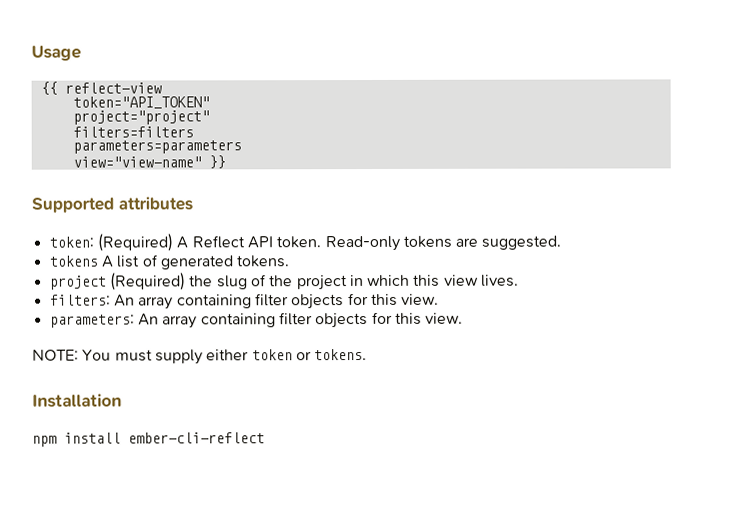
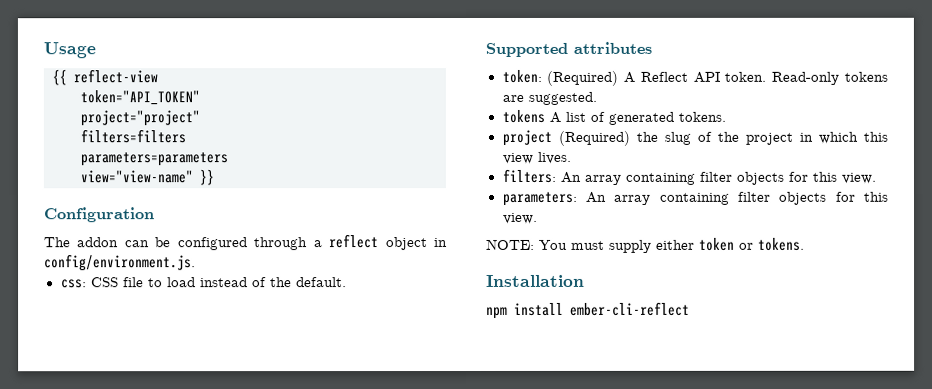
(226, 162) none -> [44,207,155,223] [44,234,449,251] [44,254,196,272] [60,277,347,289] // Configuration // The addon can be configured through a reflect object in config/environment.js. // css: CSS file to load instead of the default.

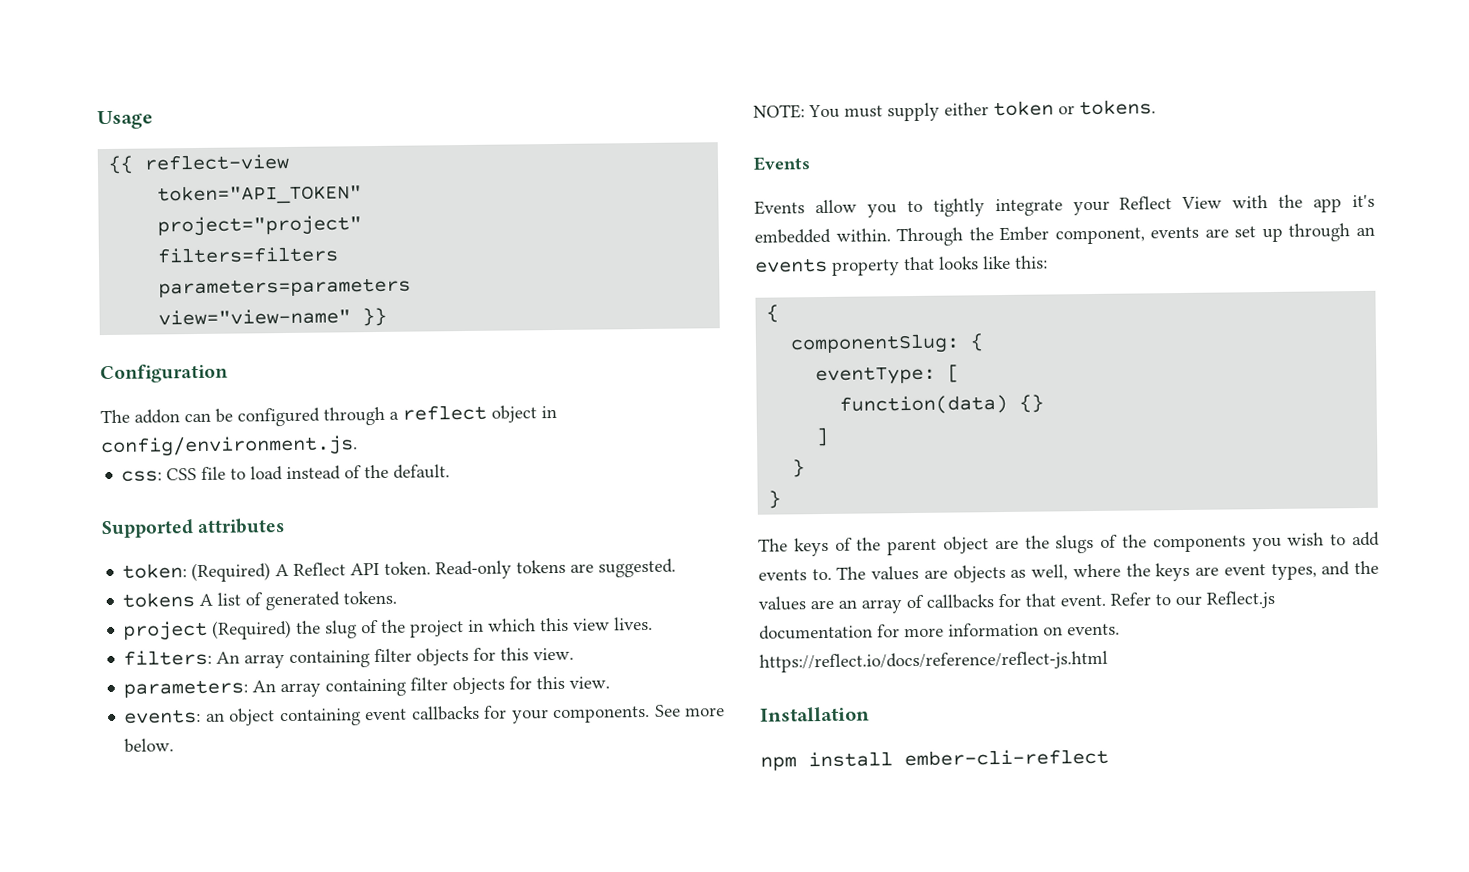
(538, 218) none -> [124,704,725,727] [124,738,175,753] // events: an object containing event callbacks for your components. See more below.
(805, 244) none -> [753,156,811,171] [754,194,1375,218] [754,223,1375,247] [755,255,1048,276] [766,304,780,323] [790,333,985,355] [815,364,961,386] [839,394,1045,415] [815,427,830,447] [792,459,806,478] [768,490,782,509] [758,531,1380,557] [758,560,1379,583] [758,590,1275,614] [759,622,1120,640] [759,650,1108,673] // Events // Events allow you to tightly integrate your Reflect View with the app it's embedded within. Through the Ember component, events are set up through an events property that looks like this: // { // componentSlug: { // eventType: [ // function(data) {} // ] // } // } // The keys of the parent object are the slugs of the components you wish to add events to. The values are objects as well, where the keys are event types, and the values are an array of callbacks for that event. Refer to our Reflect.js documentation for more information on events. https://reflect.io/docs/reference/reflect-js.html

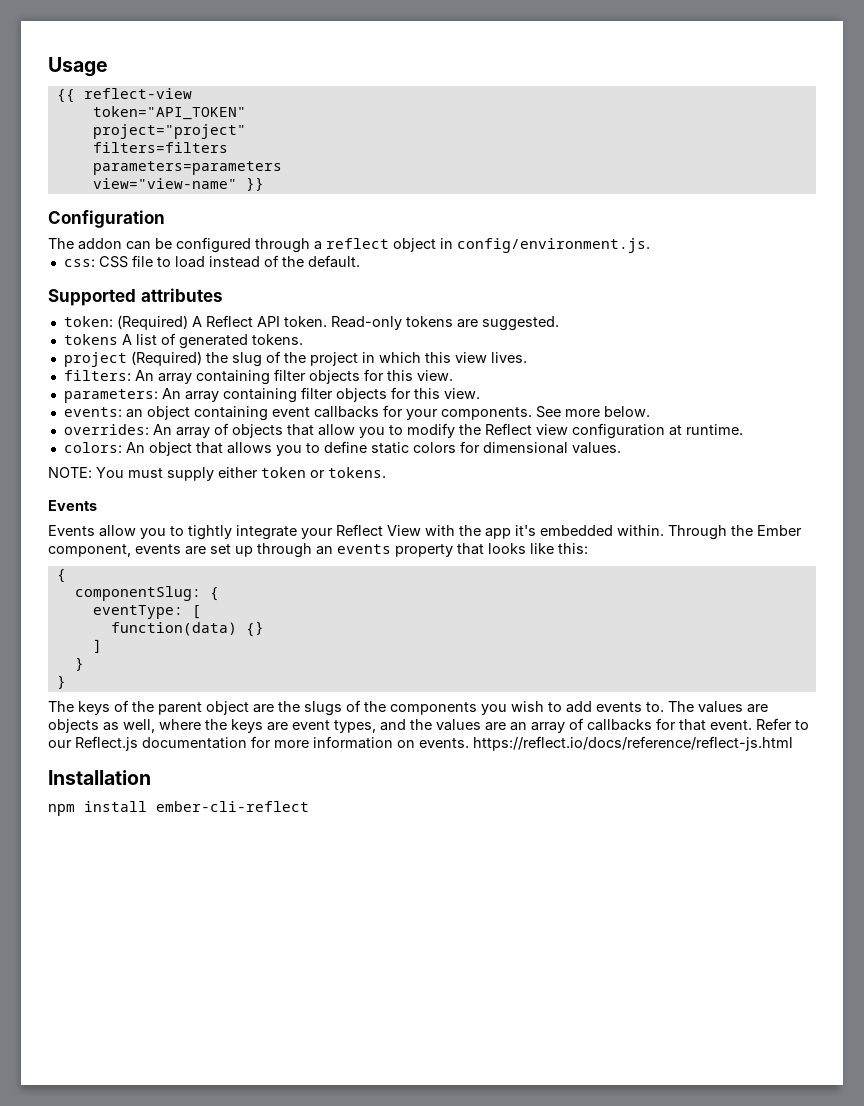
(175, 745) none -> [63,423,743,439] [63,441,621,456] // overrides: An array of objects that allow you to modify the Reflect view configuration at runtime. // colors: An object that allows you to define static colors for dimensional values.

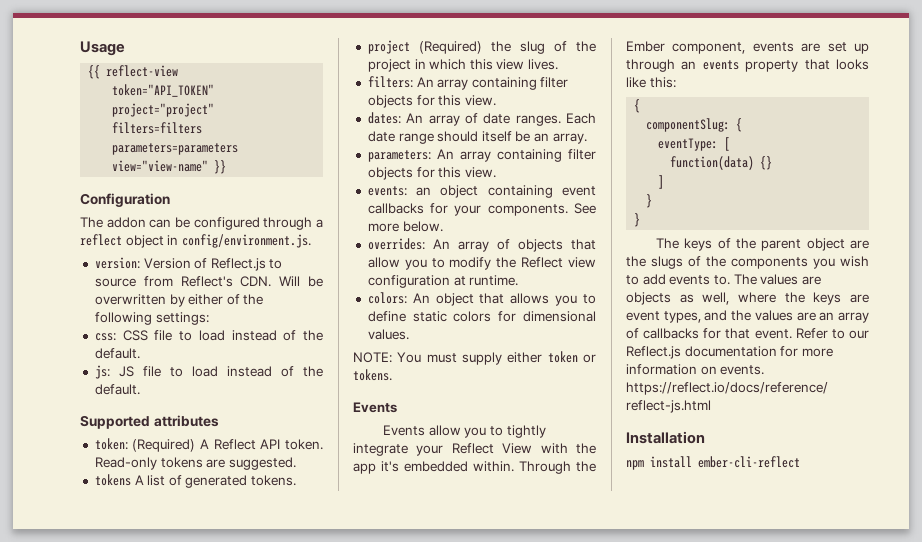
(650, 245) none -> [94,257,283,271] [94,276,323,287] [94,294,264,307] [94,312,209,325] // version: Version of Reflect.js to source from Reflect's CDN. Will be overwritten by either of the following settings:
(360, 261) none -> [94,365,323,379] [94,384,140,395] // js: JS file to load instead of the default.
(453, 375) none -> [367,112,596,126] [367,131,587,144] // dates: An array of date ranges. Each date range should itself be an array.

